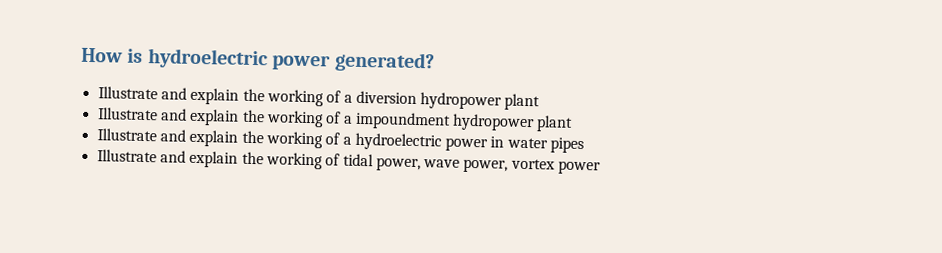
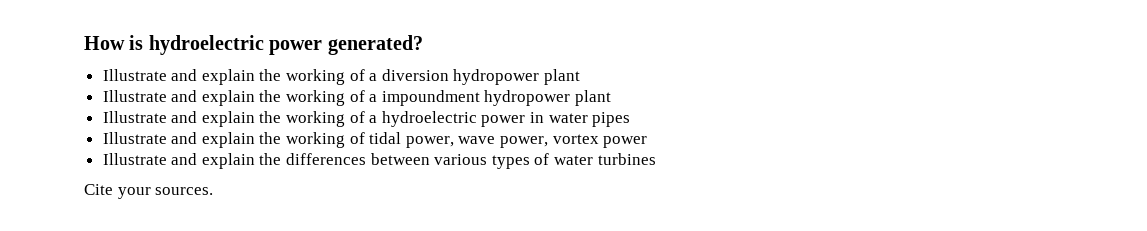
(602, 167) none -> [102,153,656,169] [84,184,214,199] // Illustrate and explain the differences between various types of water turbines // Cite your sources.

